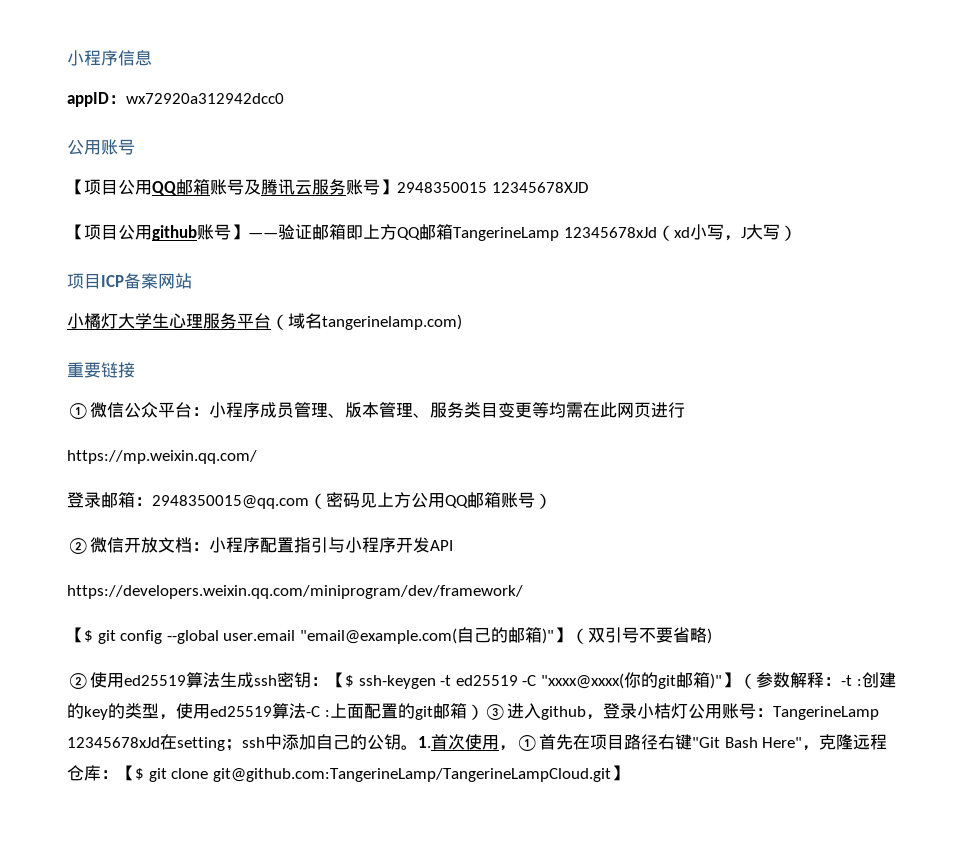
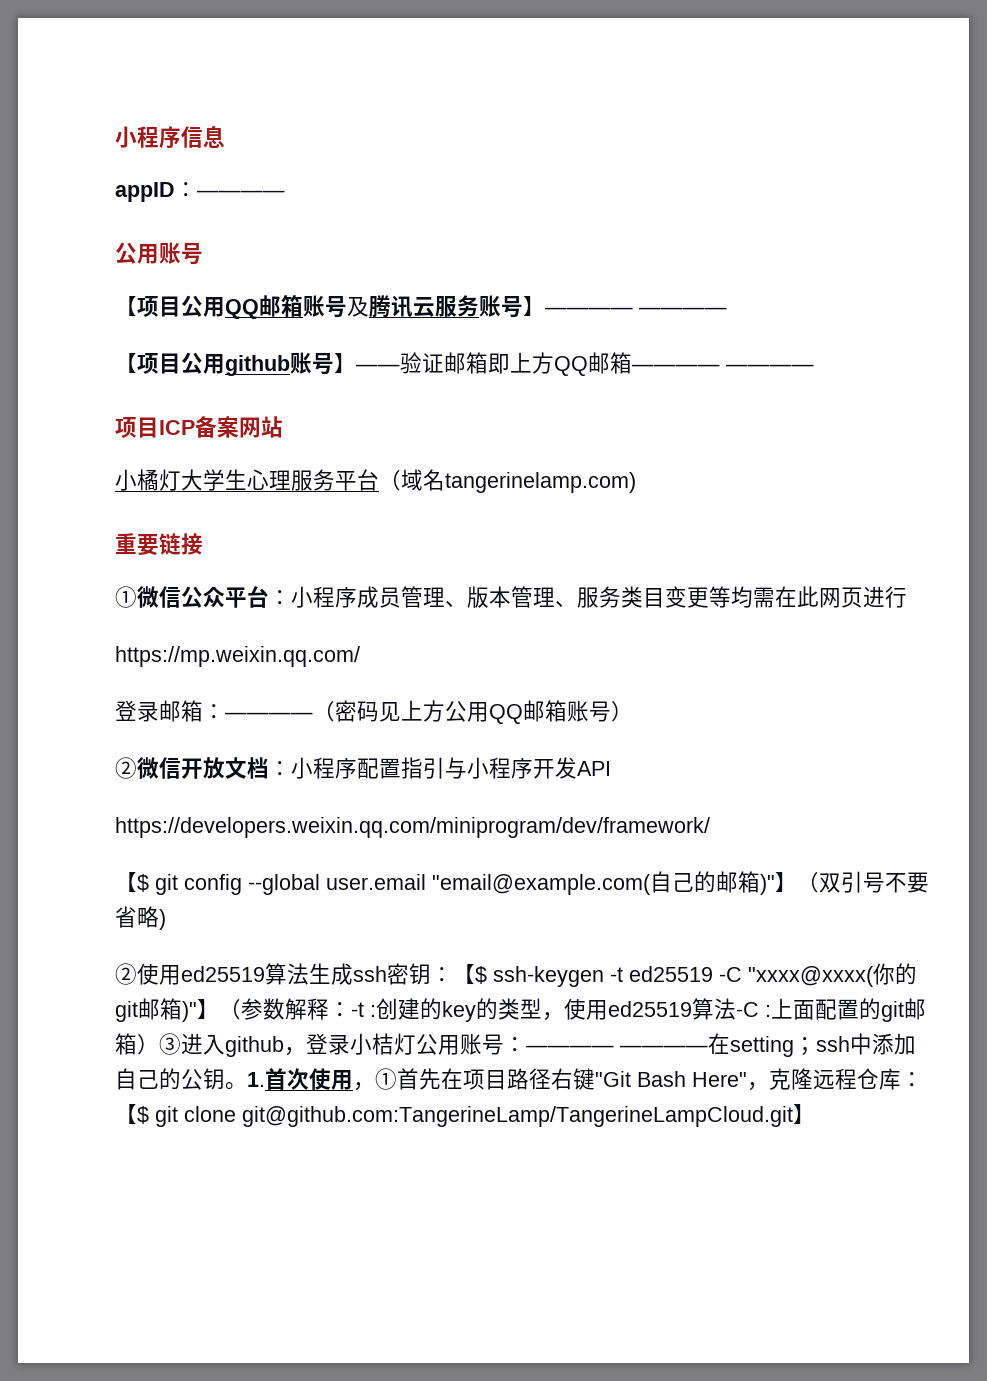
[126,93,284,104] wx72920a312942dcc0 -> [197,190,285,197] ————
[397,182,588,193] 2948350015 12345678XJD -> [545,307,727,314] ———— ————
[453,224,797,241] TangerineLamp 12345678xJd（xd小写，J大写） -> [632,364,814,371] ———— ————
[152,495,309,509] 2948350015@qq.com -> [225,712,313,719] ————
[772,706,879,720] [67,737,160,748] TangerineLamp 12345678xJd -> [526,1045,708,1052] ———— ————

